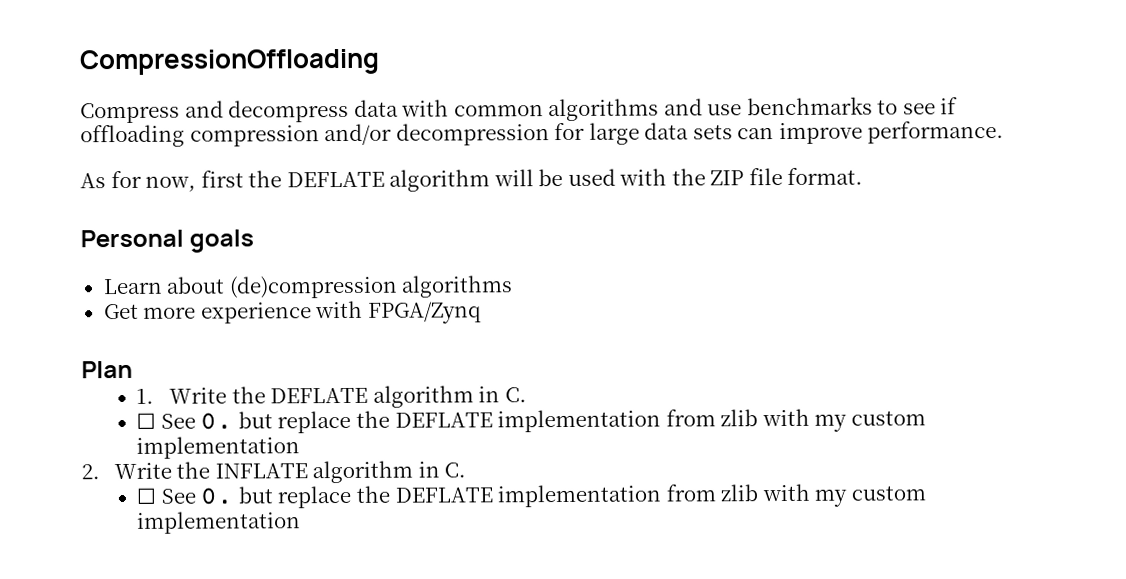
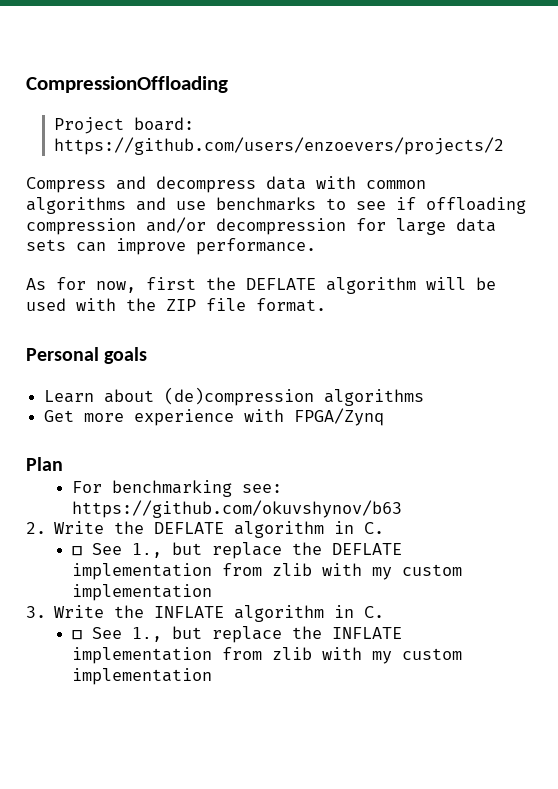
(380, 62) none -> [53,117,194,134] [53,137,504,155] // Project board: https://github.com/users/enzoevers/projects/2
[136,388,155,404] 1. -> [72,480,283,497] [72,500,403,518] [26,522,46,534] For benchmarking see: https://github.com/okuvshynov/b63 // 2.
[200,412,234,430] 0. -> [132,543,163,558] 1.,
[81,464,100,480] 2. -> [26,606,46,618] 3.
[200,485,493,509] 0. but replace the DEFLATE -> [132,626,403,643] 1., but replace the INFLATE

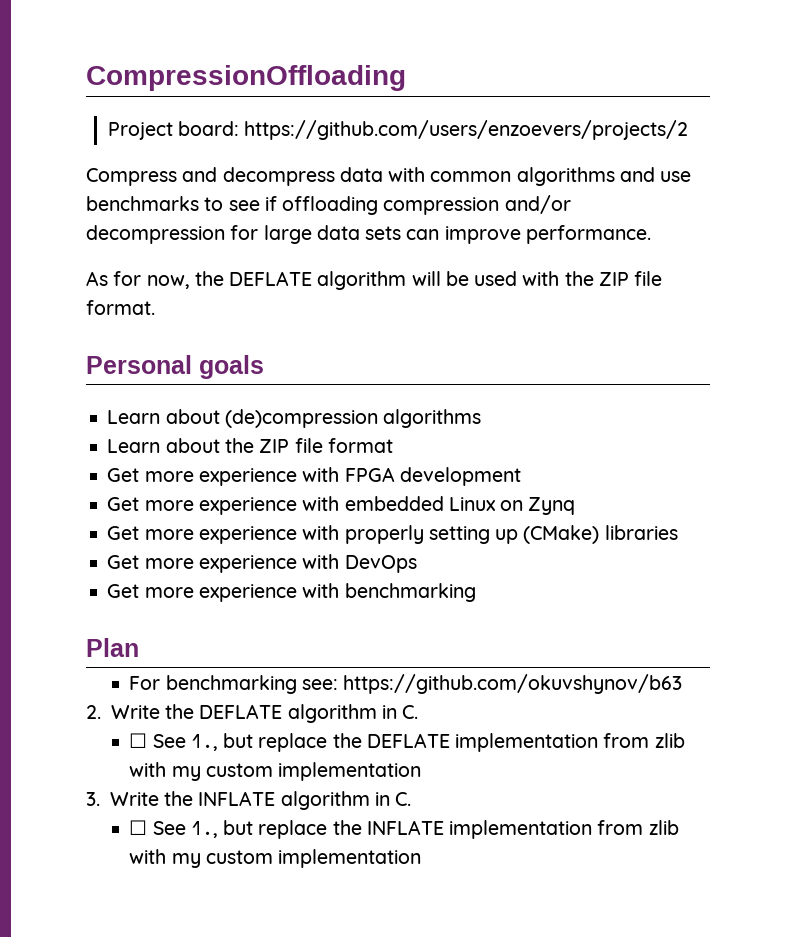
[146,277,196,290] first -> (190, 282) none
[44,408,385,426] Get more experience with FPGA/Zynq -> [107,438,393,453] [107,467,521,486] [107,496,576,515] [107,525,678,544] [107,554,417,573] [107,583,476,602] Learn about the ZIP file format // Get more experience with FPGA development // Get more experience with embedded Linux on Zynq // Get more experience with properly setting up (CMake) libraries // Get more experience with DevOps // Get more experience with benchmarking

